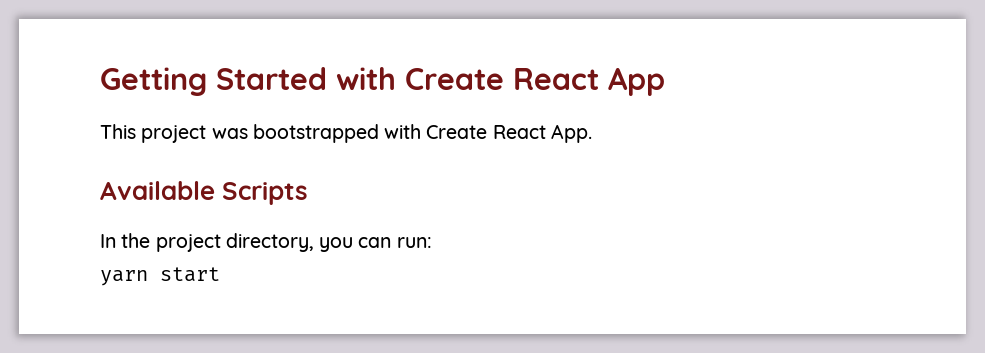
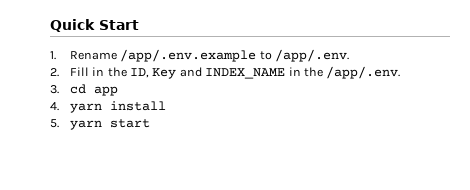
[100,67,665,96] [100,124,592,143] [100,181,309,205] [100,233,432,252] Getting Started with Create React App // This project was bootstrapped with Create React App. // Available Scripts // In the project directory, you can run: // -> [50,19,139,32] [50,49,350,62] [50,66,401,79] [50,84,118,96] [50,101,166,113] [50,119,59,128] Quick Start // 1. Rename /app/.env.example to /app/.env. // 2. Fill in the ID, Key and INDEX_NAME in the /app/.env. // 3. cd app // 4. yarn install // 5.

